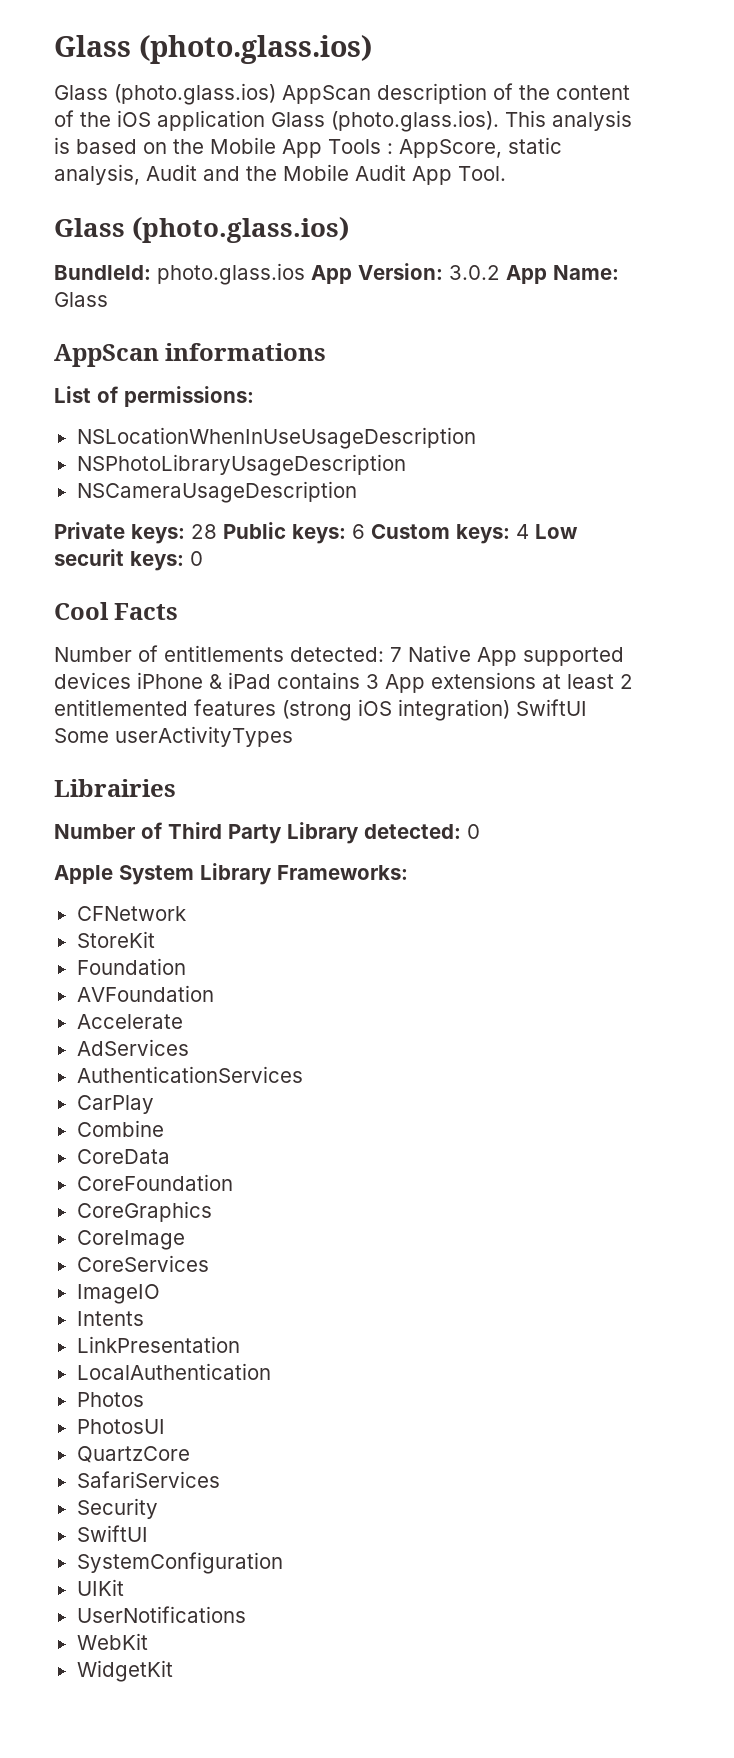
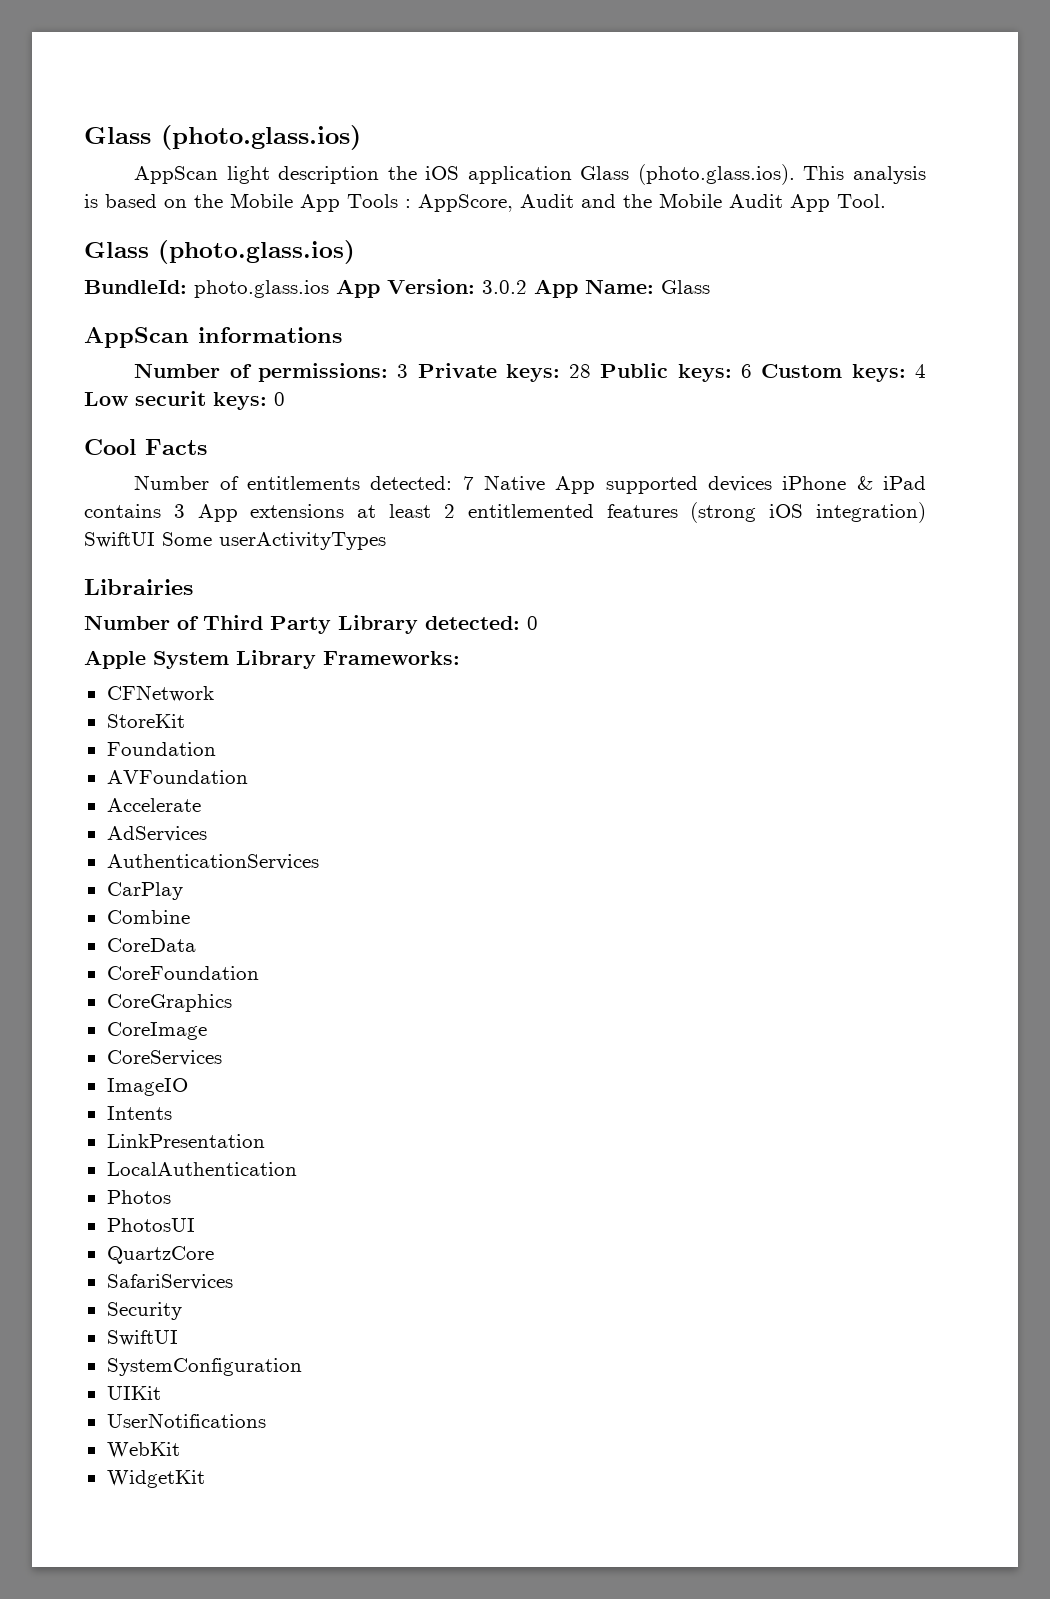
[54,35,372,64] [54,83,630,105] [54,110,74,127] Glass (photo.glass.ios) // Glass (photo.glass.ios) AppScan description of the content of -> [84,125,361,150] [134,166,380,184] Glass (photo.glass.ios) // AppScan light description
[508,137,562,154] [54,164,140,185] static analysis, -> (513, 203) none
[54,386,91,403] List -> [134,363,221,378] Number
[76,427,476,449] [76,454,406,476] [76,481,357,503] // NSLocationWhenInUseUsageDescription // NSPhotoLibraryUsageDescription // NSCameraUsageDescription // -> [397,364,409,378] 3

